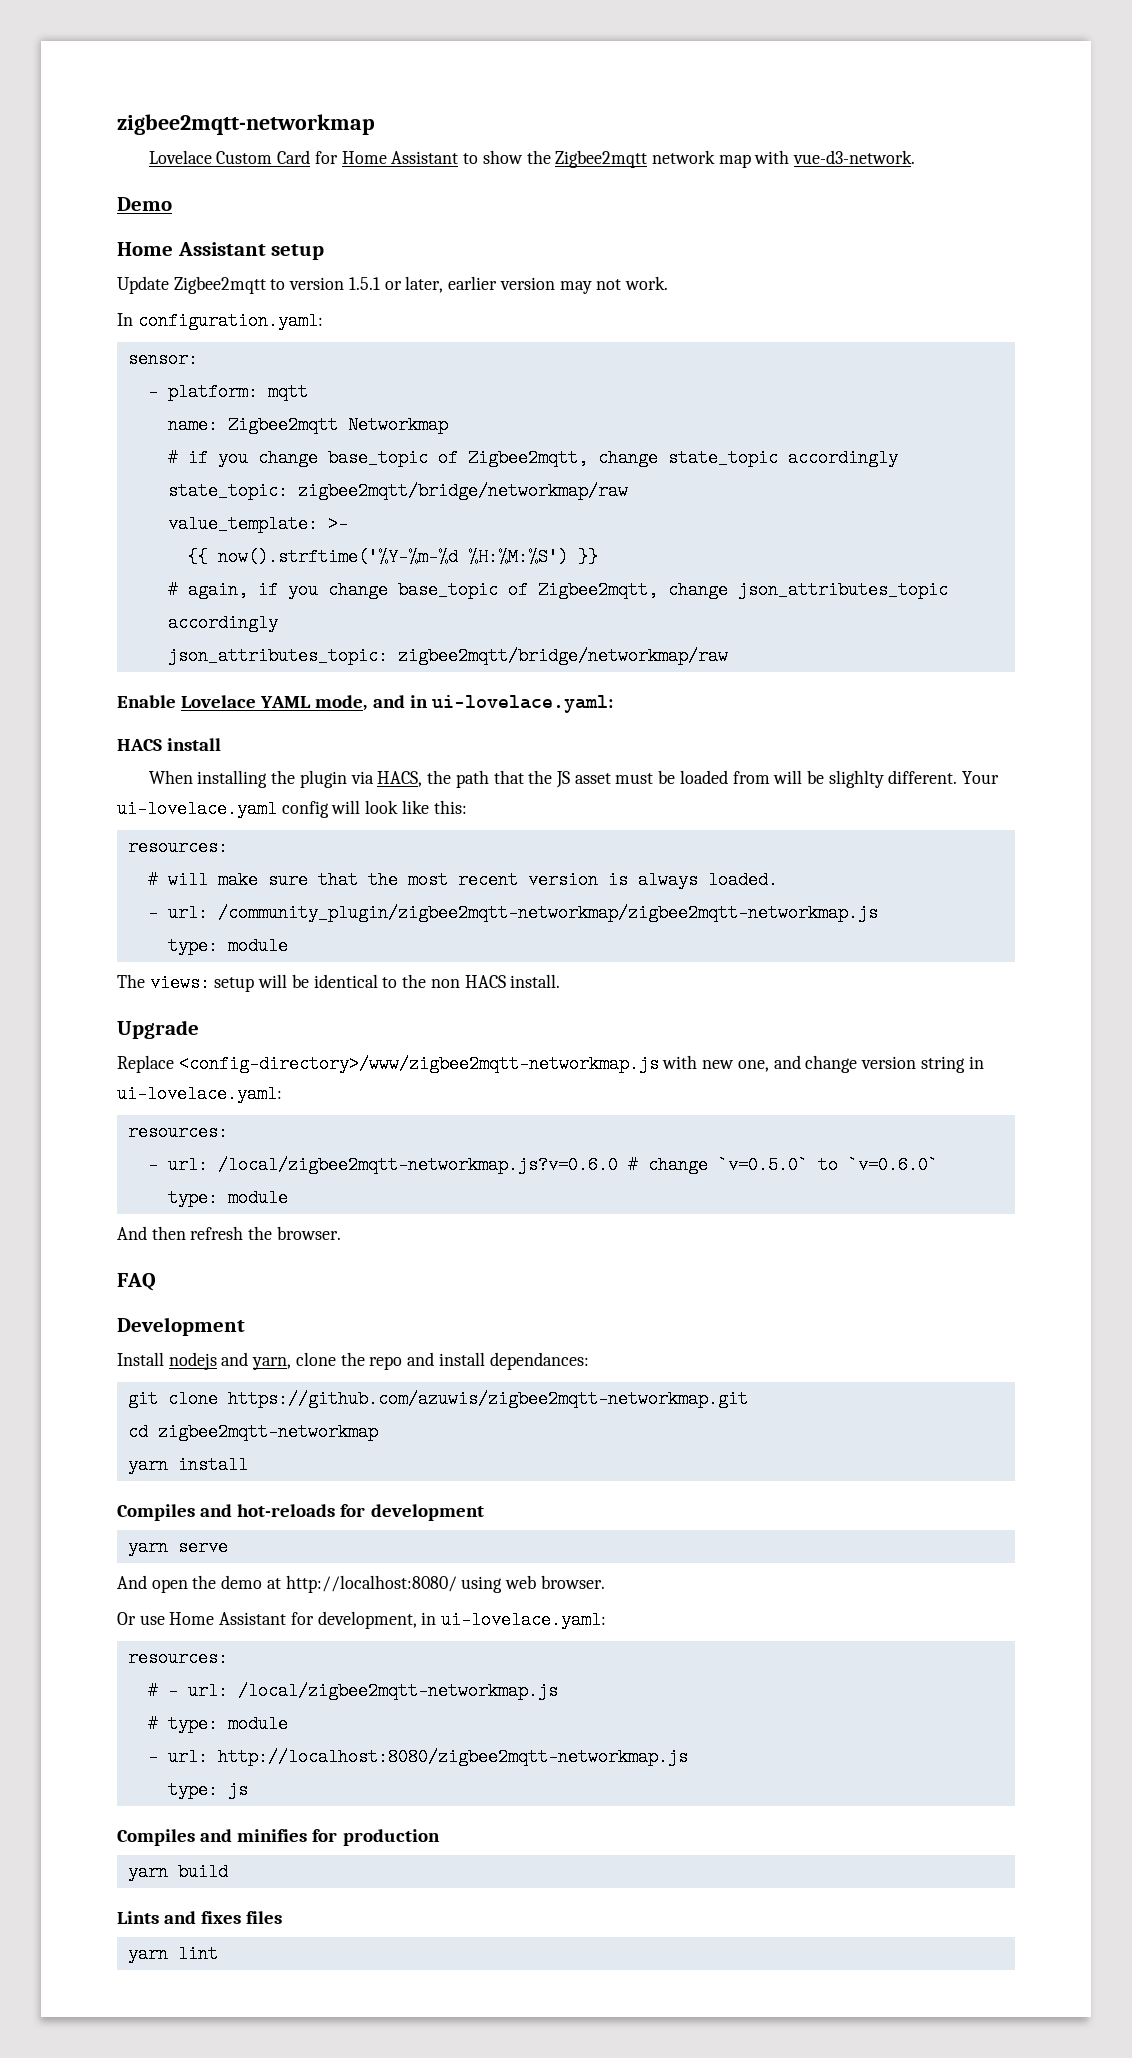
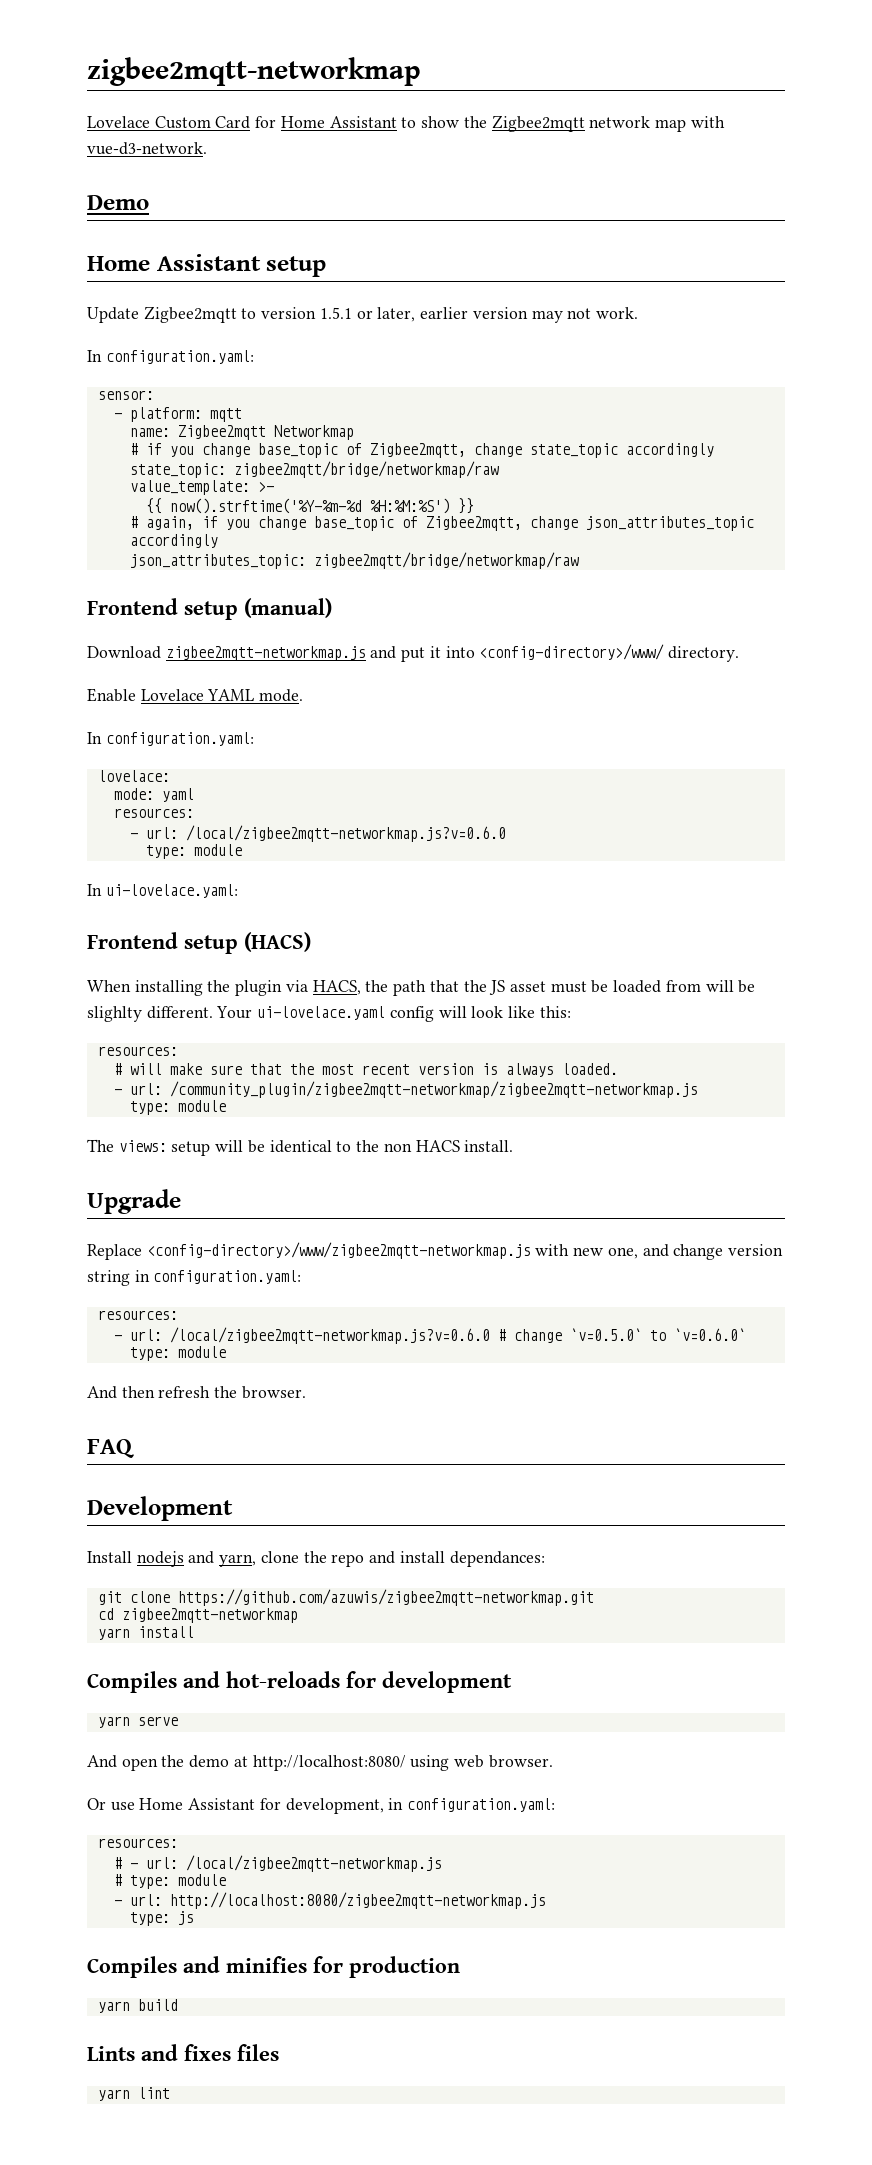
[117,695,613,713] [117,738,222,751] Enable Lovelace YAML mode, and in ui-lovelace.yaml: // HACS install -> [87,598,332,620] [87,644,740,662] [87,688,304,702] [87,732,254,746] [97,770,170,782] [113,788,194,802] [113,808,194,818] [129,825,506,842] [145,844,242,859] [87,884,238,898] [87,932,311,954] Frontend setup (manual) // Download zigbee2mqtt-networkmap.js and put it into <config-directory>/www/ directory. // Enable Lovelace YAML mode. // In configuration.yaml: // lovelace: // mode: yaml // resources: // - url: /local/zigbee2mqtt-networkmap.js?v=0.6.0 // type: module // In ui-lovelace.yaml: // Frontend setup (HACS)
[117,1085,282,1103] ui-lovelace.yaml: -> [153,1270,302,1284] configuration.yaml:
[441,1611,607,1629] ui-lovelace.yaml: -> [407,1798,556,1812] configuration.yaml:

